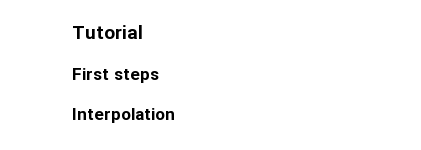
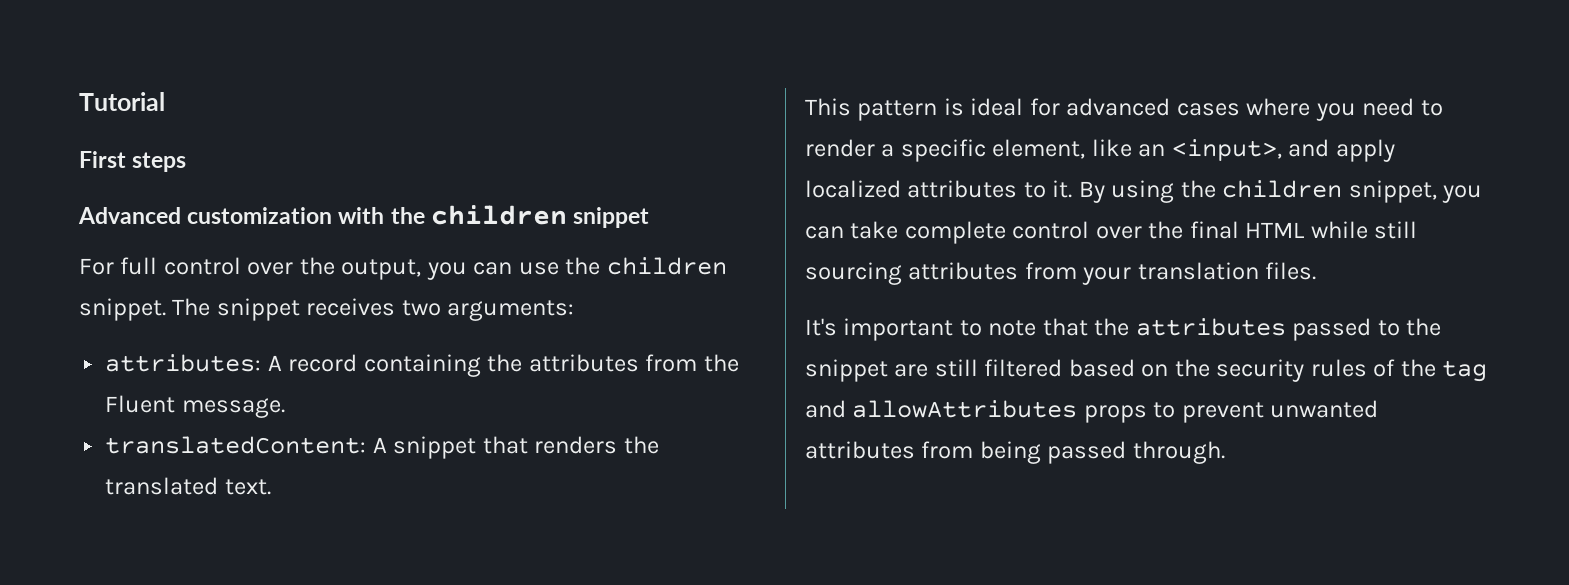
[72,108,175,123] Interpolation -> [78,205,650,228] [79,257,727,280] [79,298,575,321] [105,354,739,377] [105,395,285,418] [105,436,659,459] [105,477,271,495] [805,98,1443,121] [805,139,1395,162] [805,180,1483,203] [805,221,1418,244] [805,262,1317,285] [805,318,1442,341] [805,359,1488,382] [805,400,1379,423] [805,441,1225,464] Advanced customization with the children snippet // For full control over the output, you can use the children snippet. The snippet receives two arguments: // attributes: A record containing the attributes from the Fluent message. // translatedContent: A snippet that renders the translated text. // This pattern is ideal for advanced cases where you need to render a specific element, like an <input>, and apply localized attributes to it. By using the children snippet, you can take complete control over the final HTML while still sourcing attributes from your translation files. // It's important to note that the attributes passed to the snippet are still filtered based on the security rules of the tag and allowAttributes props to prevent unwanted attributes from being passed through.

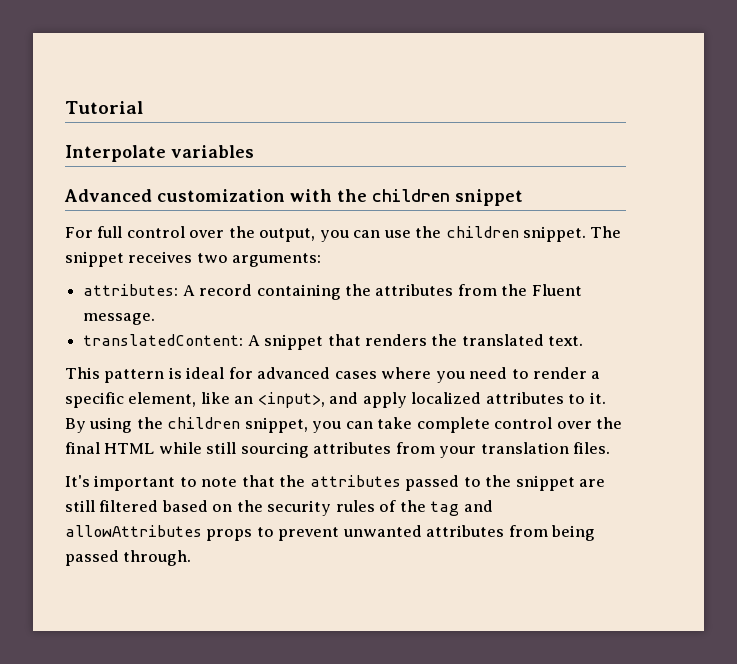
[79,151,187,172] First steps -> [65,145,254,162] Interpolate variables

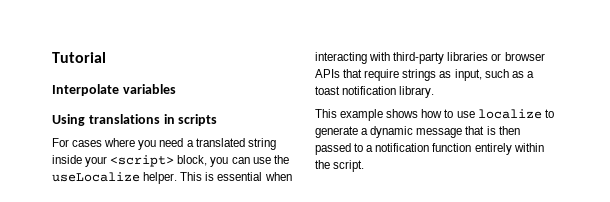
[64,189,523,206] [65,226,622,242] [65,251,322,267] [83,284,582,300] [83,313,156,325] [83,334,584,350] [65,367,601,383] [65,392,606,408] [65,417,623,433] [65,442,611,458] [65,475,606,491] [65,500,493,516] [65,525,596,541] [65,550,192,566] Advanced customization with the children snippet // For full control over the output, you can use the children snippet. The snippet receives two arguments: // attributes: A record containing the attributes from the Fluent message. // translatedContent: A snippet that renders the translated text. // This pattern is ideal for advanced cases where you need to render a specific element, like an <input>, and apply localized attributes to it. By using the children snippet, you can take complete control over the final HTML while still sourcing attributes from your translation files. // It's important to note that the attributes passed to the snippet are still filtered based on the security rules of the tag and allowAttributes props to prevent unwanted attributes from being passed through. -> [52,114,218,126] [52,138,276,150] [52,155,289,167] [52,172,292,184] [315,52,545,64] [315,69,534,81] [315,86,435,98] [315,109,554,121] [315,126,520,138] [315,143,544,155] [315,160,365,172] Using translations in scripts // For cases where you need a translated string inside your <script> block, you can use the useLocalize helper. This is essential when interacting with third-party libraries or browser APIs that require strings as input, such as a toast notification library. // This example shows how to use localize to generate a dynamic message that is then passed to a notification function entirely within the script.

